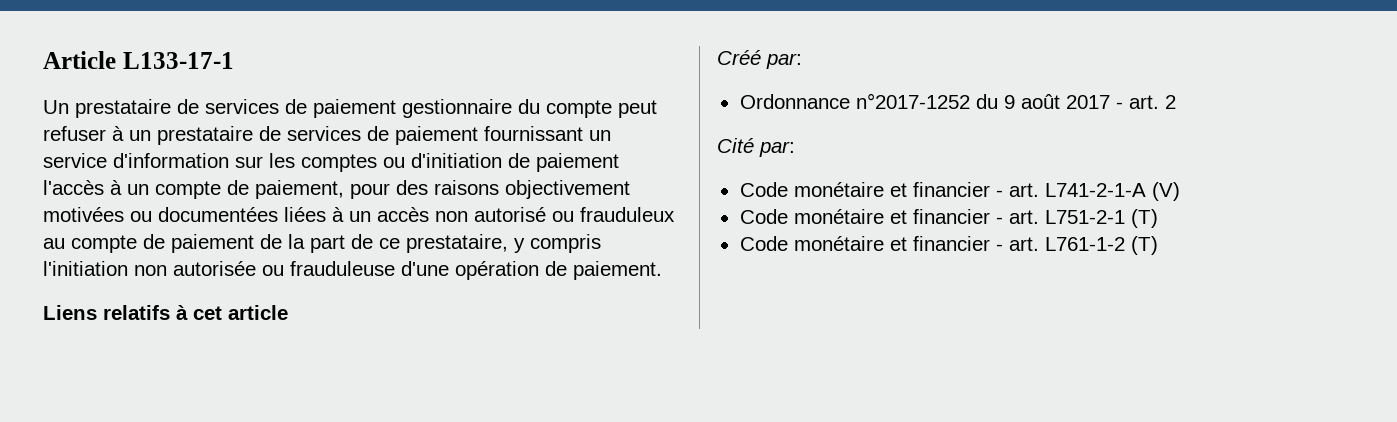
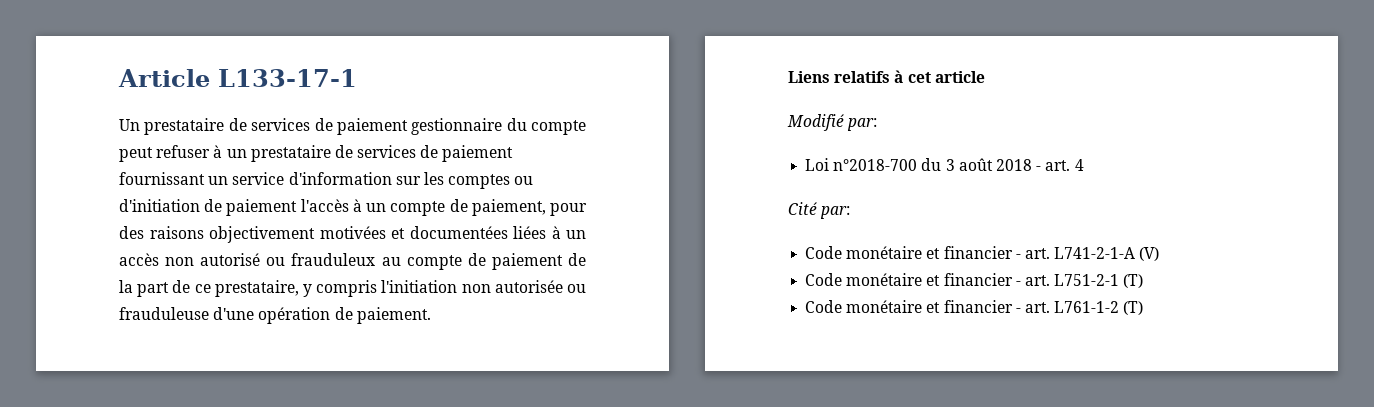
[130,211,152,222] ou -> [391,228,405,239] et
[717,50,802,69] [739,93,1176,109] Créé par: // Ordonnance n°2017-1252 du 9 août 2017 - art. 2 -> [787,114,878,131] [805,158,1084,171] Modifié par: // Loi n°2018-700 du 3 août 2018 - art. 4

